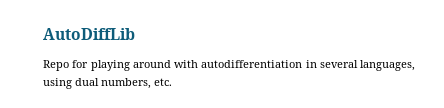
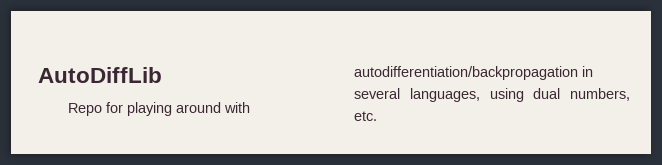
[201,60,303,68] autodifferentiation -> [354,66,578,80] autodifferentiation/backpropagation

